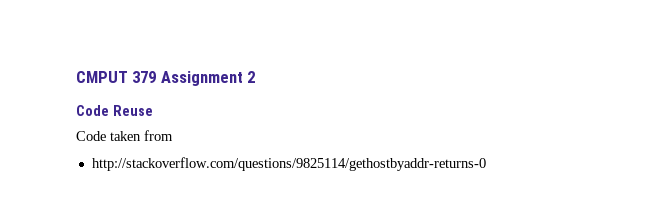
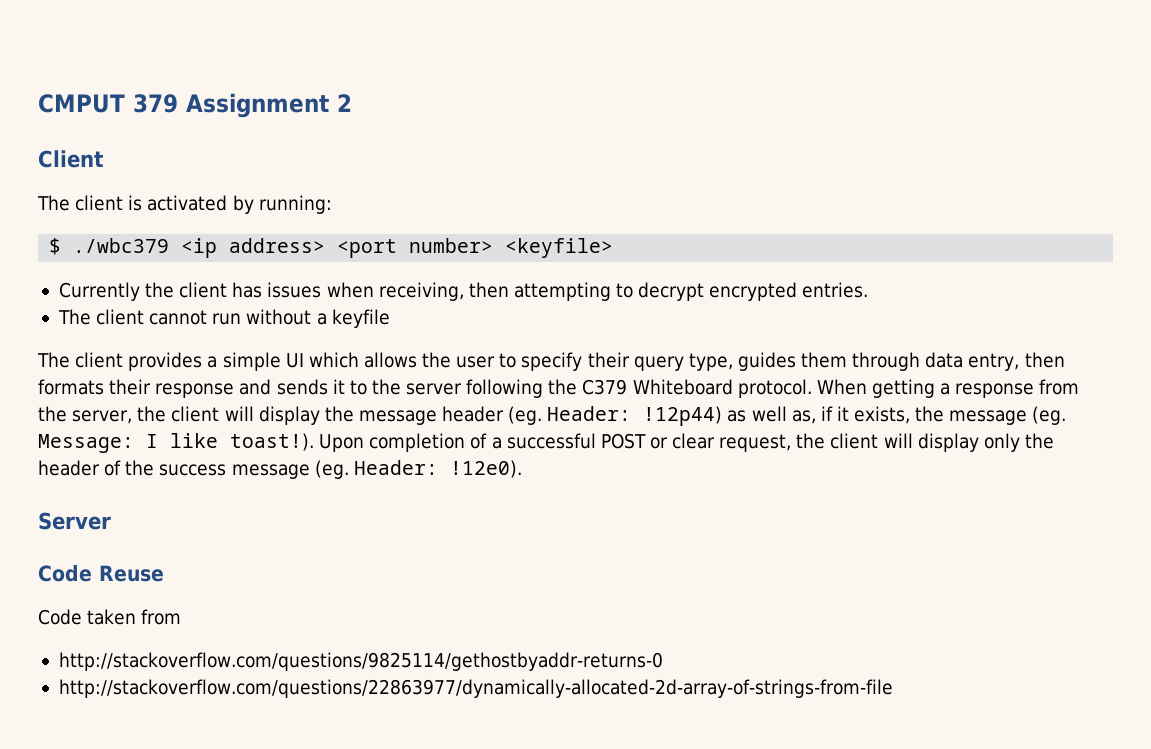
(256, 77) none -> [38,150,104,168] [37,195,332,214] [49,238,614,258] [58,282,869,301] [57,309,390,328] [37,352,1065,371] [38,379,1080,398] [38,406,1067,426] [38,433,1054,453] [38,460,522,479] [38,512,111,530] // Client // The client is activated by running: // $ ./wbc379 <ip address> <port number> <keyfile> // Currently the client has issues when receiving, then attempting to decrypt encrypted entries. // The client cannot run without a keyfile // The client provides a simple UI which allows the user to specify their query type, guides them through data entry, then formats their response and sends it to the server following the C379 Whiteboard protocol. When getting a response from the server, the client will display the message header (eg. Header: !12p44) as well as, if it exists, the message (eg. Message: I like toast!). Upon completion of a successful POST or clear request, the client will display only the header of the success message (eg. Header: !12e0). // Server
(486, 164) none -> [58,679,893,698] // http://stackoverflow.com/questions/22863977/dynamically-allocated-2d-array-of-strings-from-file

